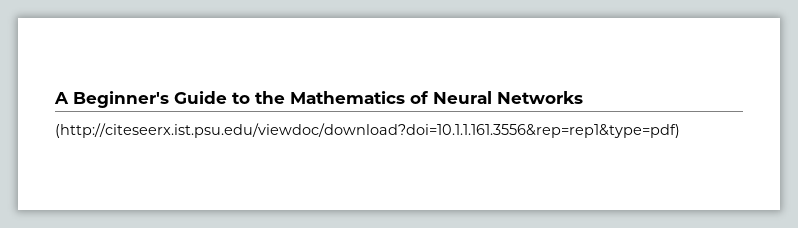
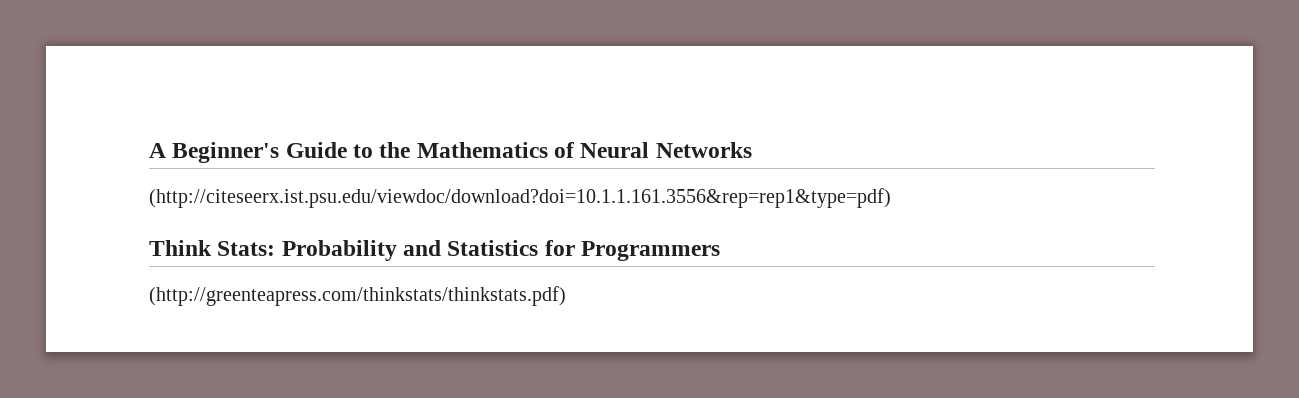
(680, 130) none -> [149,240,721,261] [149,286,566,306] // Think Stats: Probability and Statistics for Programmers // (http://greenteapress.com/thinkstats/thinkstats.pdf)

